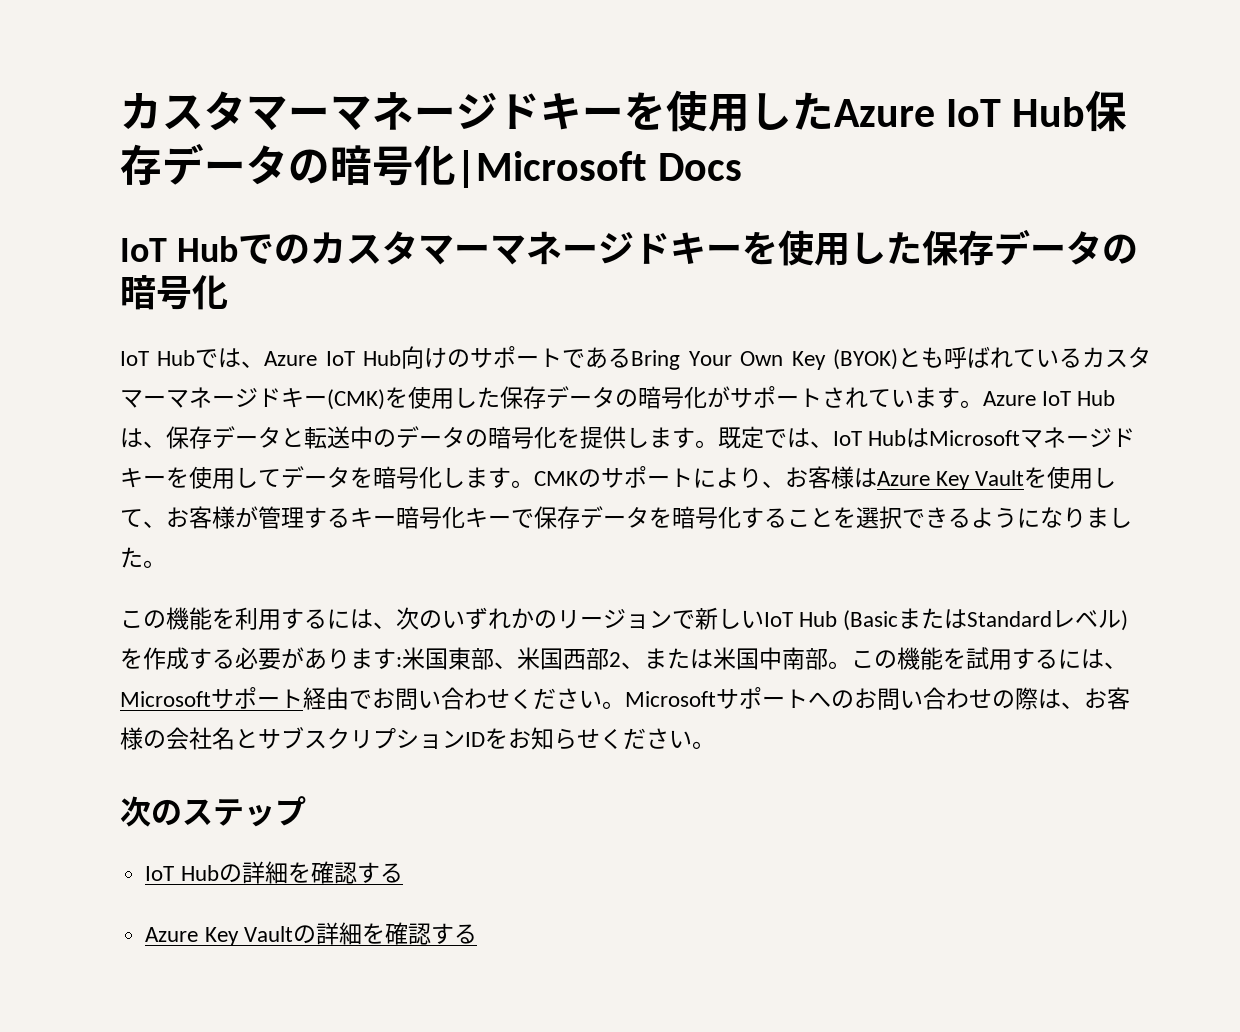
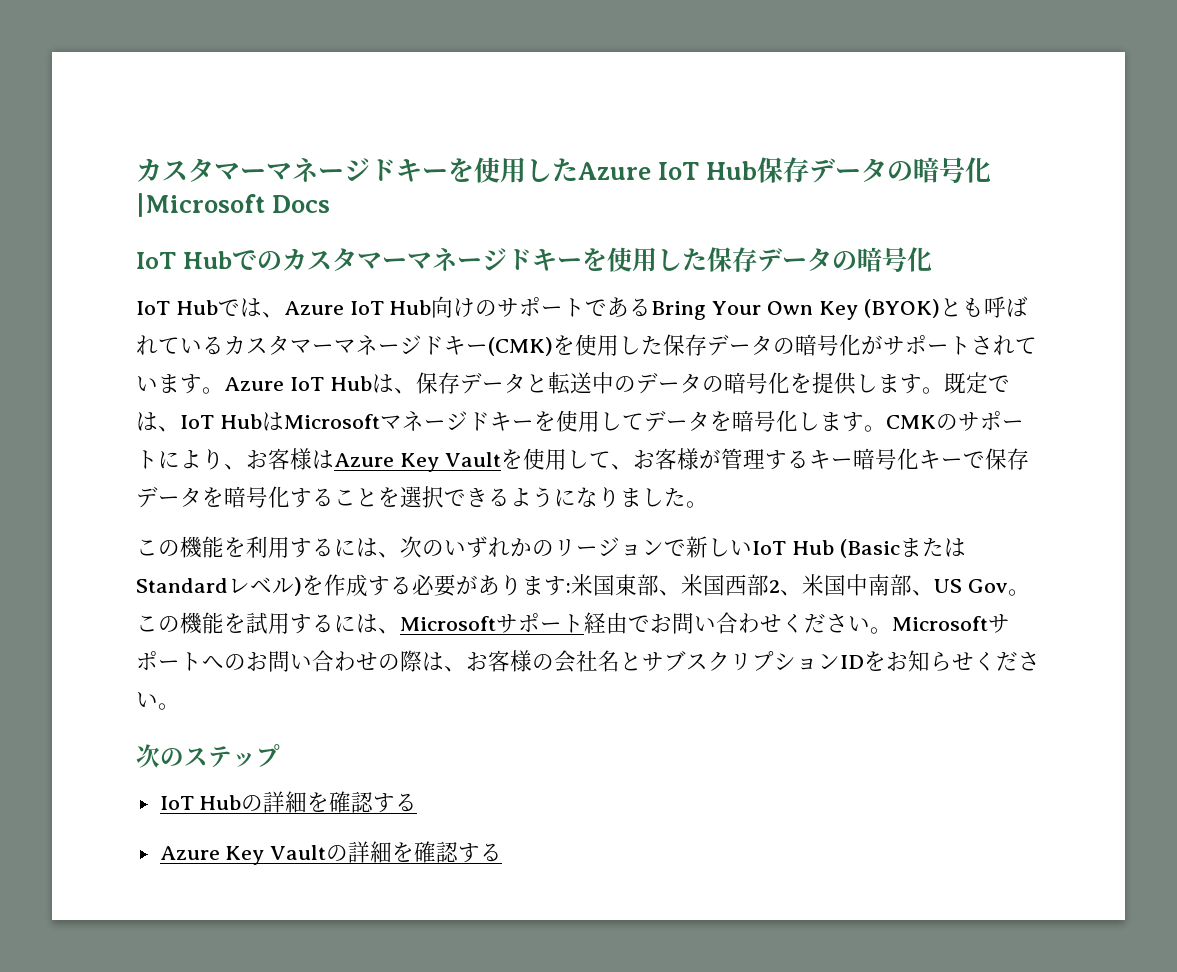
[644,648,713,669] または -> (802, 593) none
(828, 659) none -> [912,579,1008,596] 、US Gov

